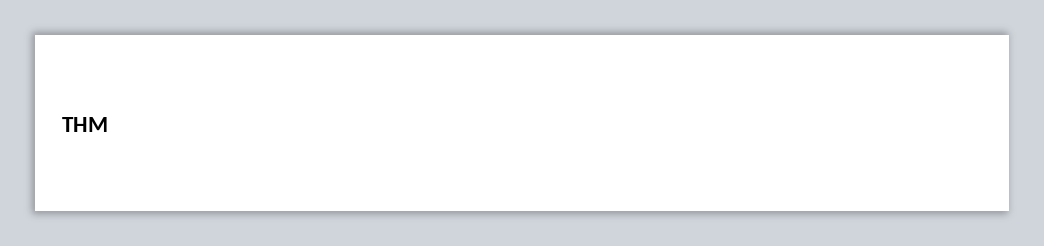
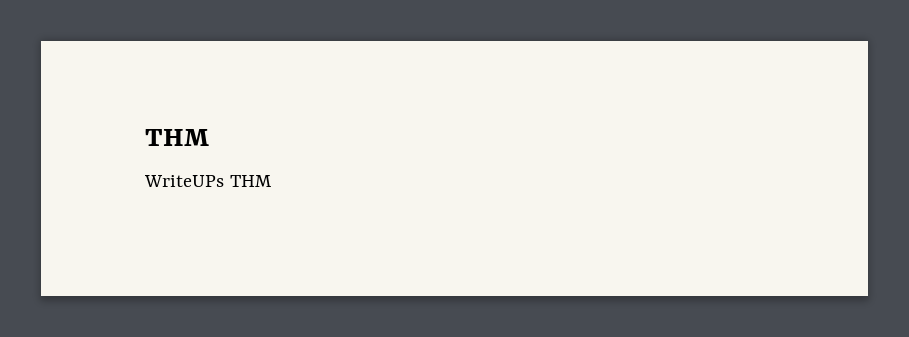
[62,117,108,132] THM -> [145,129,209,146] [144,175,271,187] THM // WriteUPs THM

